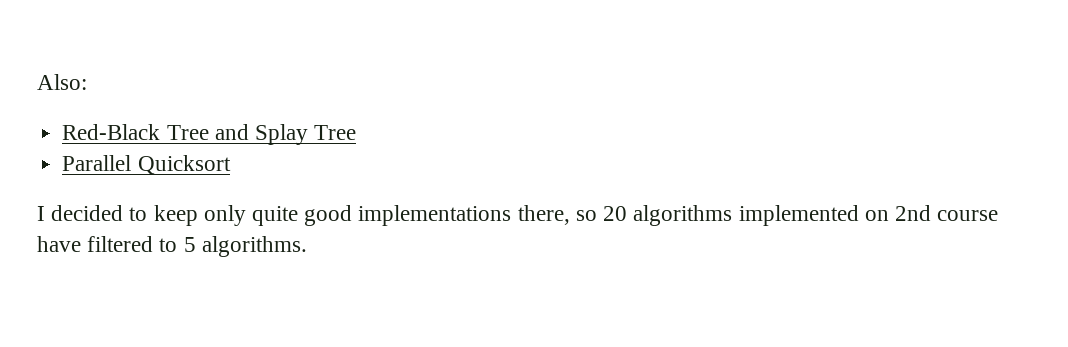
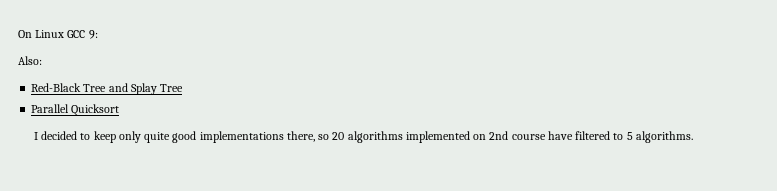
(37, 82) none -> [18,30,98,39] On Linux GCC 9: //

